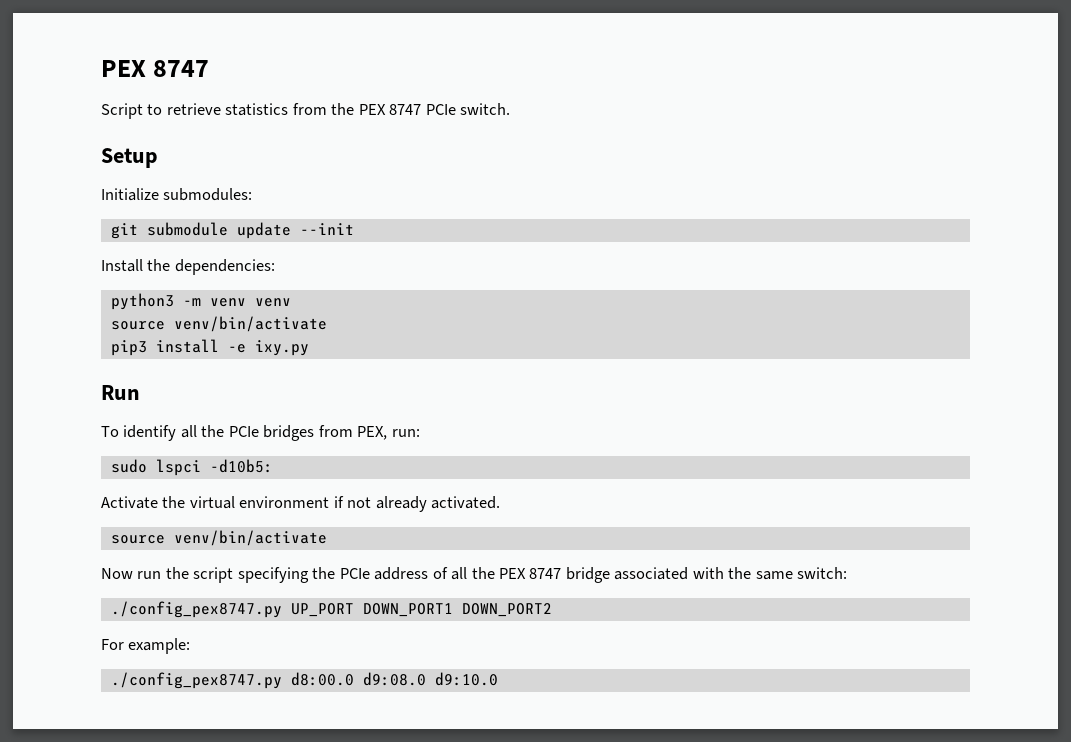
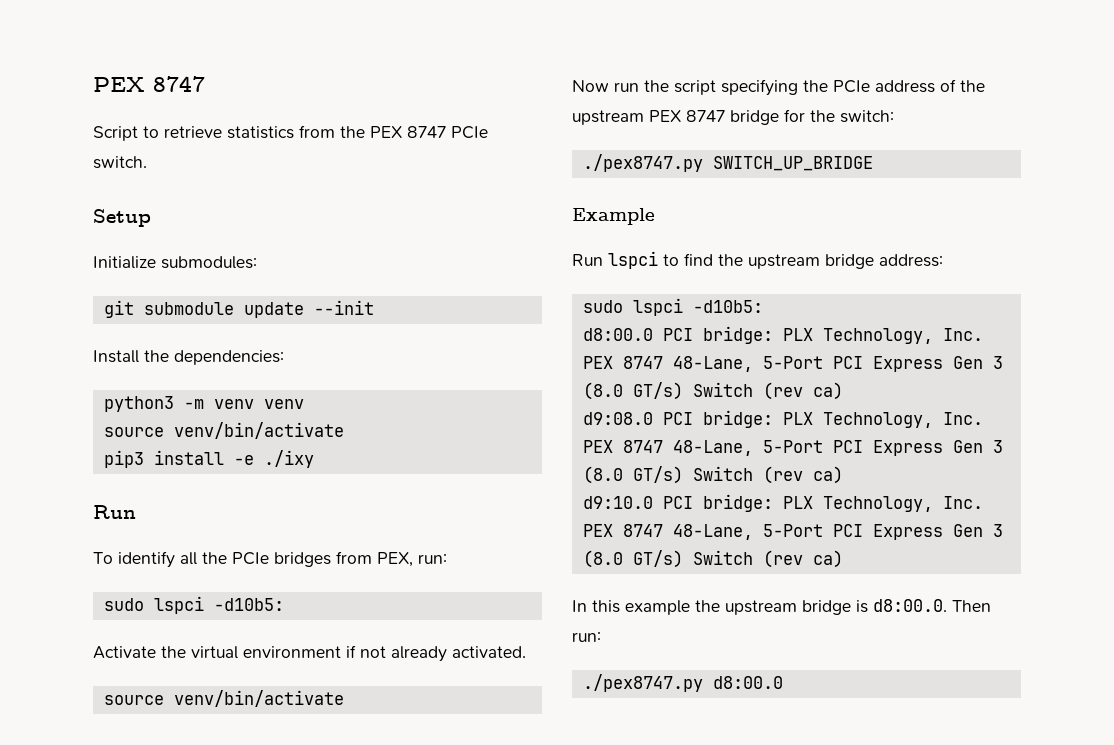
[254,340,309,356] ixy.py -> [263,450,314,468] ./ixy
[451,567,495,580] all the -> [960,80,985,92] [572,110,644,125] the upstream
[614,567,848,580] [110,601,552,618] [101,638,191,654] [110,672,498,689] associated with the same switch: // ./config_pex8747.py UP_PORT DOWN_PORT1 DOWN_PORT2 // For example: // ./config_pex8747.py d8:00.0 d9:08.0 d9:10.0 -> [784,109,894,123] [582,154,873,172] [572,208,655,225] [572,251,943,269] [582,298,763,316] [582,326,983,344] [582,356,1003,372] [582,382,843,400] [582,410,983,428] [582,440,1003,456] [582,466,843,484] [582,494,983,512] [582,524,1003,540] [582,550,843,568] [572,599,991,615] [572,632,601,642] [582,674,783,692] for the switch: // ./pex8747.py SWITCH_UP_BRIDGE // Example // Run lspci to find the upstream bridge address: // sudo lspci -d10b5: // d8:00.0 PCI bridge: PLX Technology, Inc. PEX 8747 48-Lane, 5-Port PCI Express Gen 3 (8.0 GT/s) Switch (rev ca) // d9:08.0 PCI bridge: PLX Technology, Inc. PEX 8747 48-Lane, 5-Port PCI Express Gen 3 (8.0 GT/s) Switch (rev ca) // d9:10.0 PCI bridge: PLX Technology, Inc. PEX 8747 48-Lane, 5-Port PCI Express Gen 3 (8.0 GT/s) Switch (rev ca) // In this example the upstream bridge is d8:00.0. Then run: // ./pex8747.py d8:00.0

